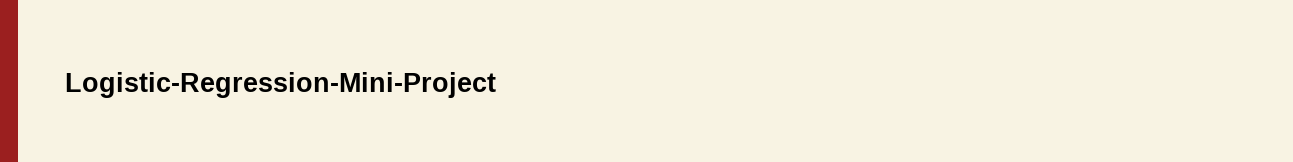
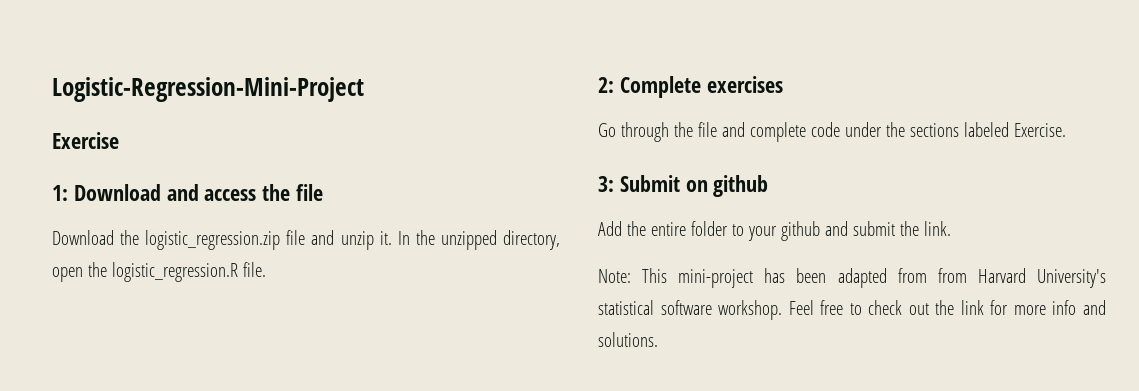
(496, 85) none -> [52,132,119,149] [52,184,324,201] [52,230,561,250] [52,262,266,282] [598,76,783,98] [598,122,1066,142] [598,175,769,197] [598,221,951,241] [598,268,1106,288] [598,300,1106,320] [598,332,658,347] // Exercise // 1: Download and access the file // Download the logistic_regression.zip file and unzip it. In the unzipped directory, open the logistic_regression.R file. // 2: Complete exercises // Go through the file and complete code under the sections labeled Exercise. // 3: Submit on github // Add the entire folder to your github and submit the link. // Note: This mini-project has been adapted from from Harvard University's statistical software workshop. Feel free to check out the link for more info and solutions.

